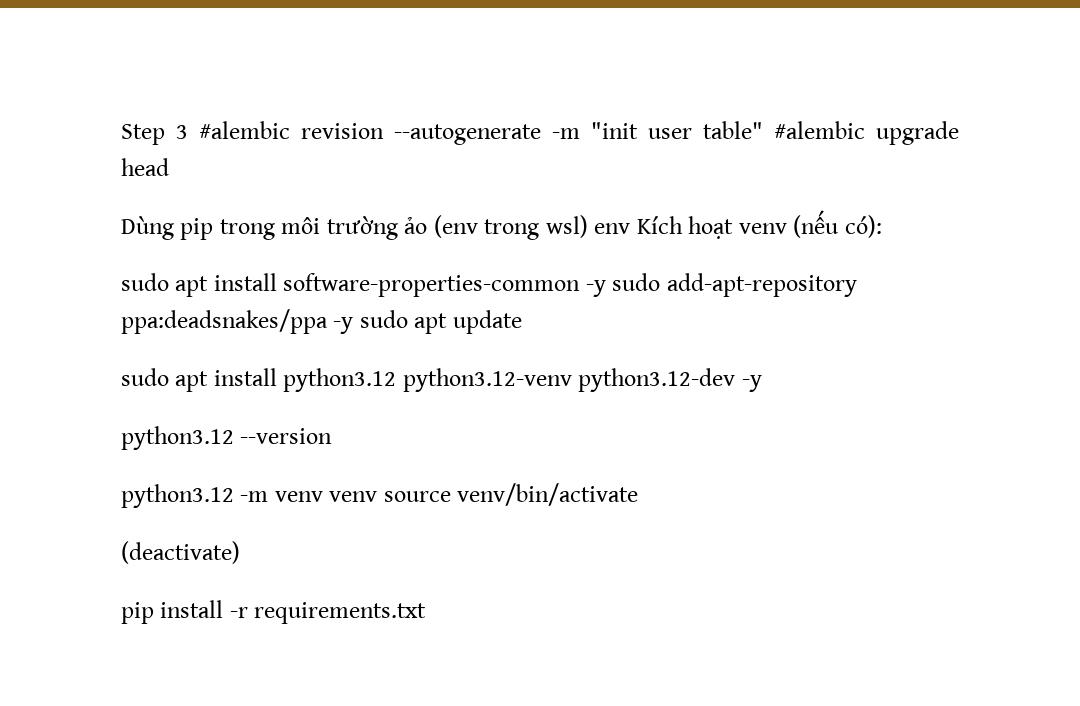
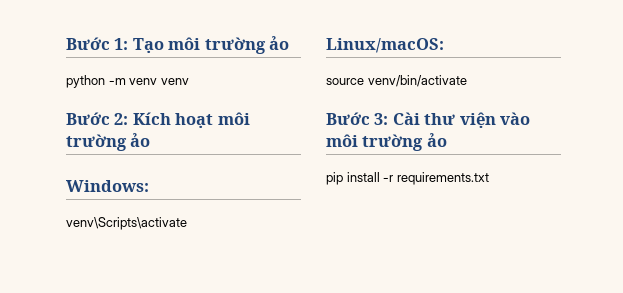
[121,121,959,145] [121,158,169,176] [121,210,882,240] [121,273,857,297] [121,309,522,334] [121,368,762,392] [121,426,333,450] [121,483,639,508] [121,541,240,564] Step 3 #alembic revision --autogenerate -m "init user table" #alembic upgrade head // Dùng pip trong môi trường ảo (env trong wsl) env Kích hoạt venv (nếu có): // sudo apt install software-properties-common -y sudo add-apt-repository ppa:deadsnakes/ppa -y sudo apt update // sudo apt install python3.12 python3.12-venv python3.12-dev -y // python3.12 --version // python3.12 -m venv venv source venv/bin/activate // (deactivate) -> [66,36,290,54] [66,75,189,88] [66,112,250,128] [66,133,151,151] [66,180,149,192] [66,217,187,230] [326,38,444,53] [326,75,467,87] [326,112,531,128] [326,133,447,151] Bước 1: Tạo môi trường ảo // python -m venv venv // Bước 2: Kích hoạt môi trường ảo // Windows: // venv\Scripts\activate // Linux/macOS: // source venv/bin/activate // Bước 3: Cài thư viện vào môi trường ảo

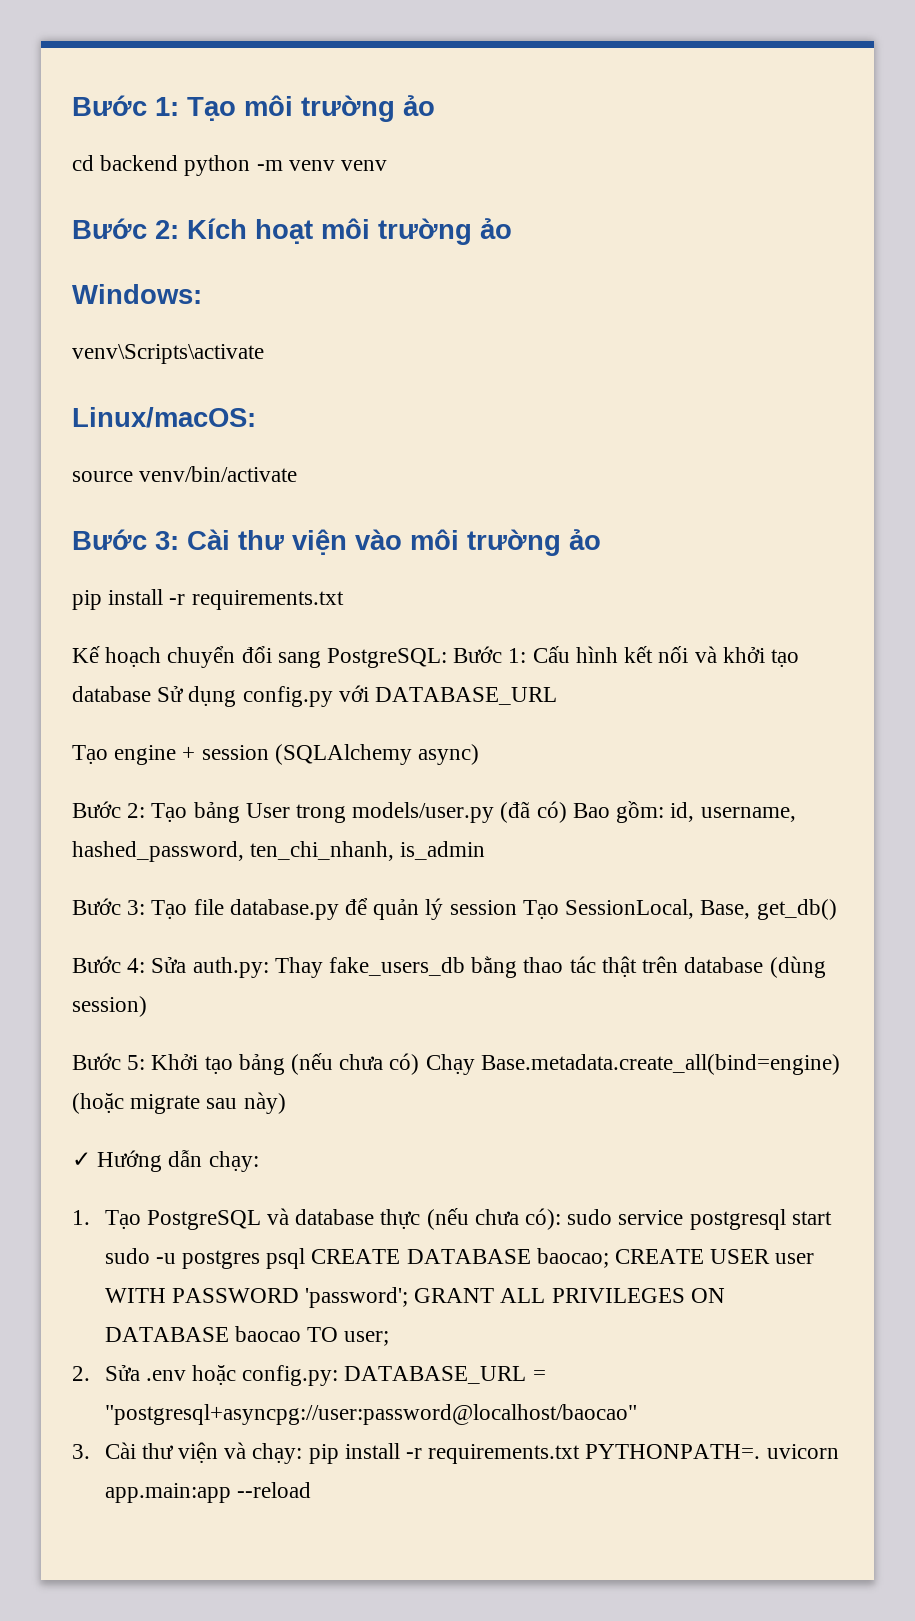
(290, 43) none -> [72,155,179,171] cd backend
(489, 178) none -> [72,646,799,668] [72,685,558,707] [72,744,480,765] [72,801,796,823] [72,841,486,862] [72,898,837,920] [72,956,826,978] [72,996,147,1017] [72,1053,840,1075] [72,1092,286,1114] [72,1150,259,1172] [72,1208,832,1230] [104,1248,815,1269] [104,1287,725,1308] [104,1326,390,1346] [72,1365,546,1386] [104,1404,637,1425] [72,1442,839,1464] [104,1482,311,1503] // Kế hoạch chuyển đổi sang PostgreSQL: Bước 1: Cấu hình kết nối và khởi tạo database Sử dụng config.py với DATABASE_URL // Tạo engine + session (SQLAlchemy async) // Bước 2: Tạo bảng User trong models/user.py (đã có) Bao gồm: id, username, hashed_password, ten_chi_nhanh, is_admin // Bước 3: Tạo file database.py để quản lý session Tạo SessionLocal, Base, get_db() // Bước 4: Sửa auth.py: Thay fake_users_db bằng thao tác thật trên database (dùng session) // Bước 5: Khởi tạo bảng (nếu chưa có) Chạy Base.metadata.create_all(bind=engine) (hoặc migrate sau này) // ✓ Hướng dẫn chạy: // 1. Tạo PostgreSQL và database thực (nếu chưa có): sudo service postgresql start sudo -u postgres psql CREATE DATABASE baocao; CREATE USER user WITH PASSWORD 'password'; GRANT ALL PRIVILEGES ON DATABASE baocao TO user; // 2. Sửa .env hoặc config.py: DATABASE_URL = "postgresql+asyncpg://user:password@localhost/baocao" // 3. Cài thư viện và chạy: pip install -r requirements.txt PYTHONPATH=. uvicorn app.main:app --reload

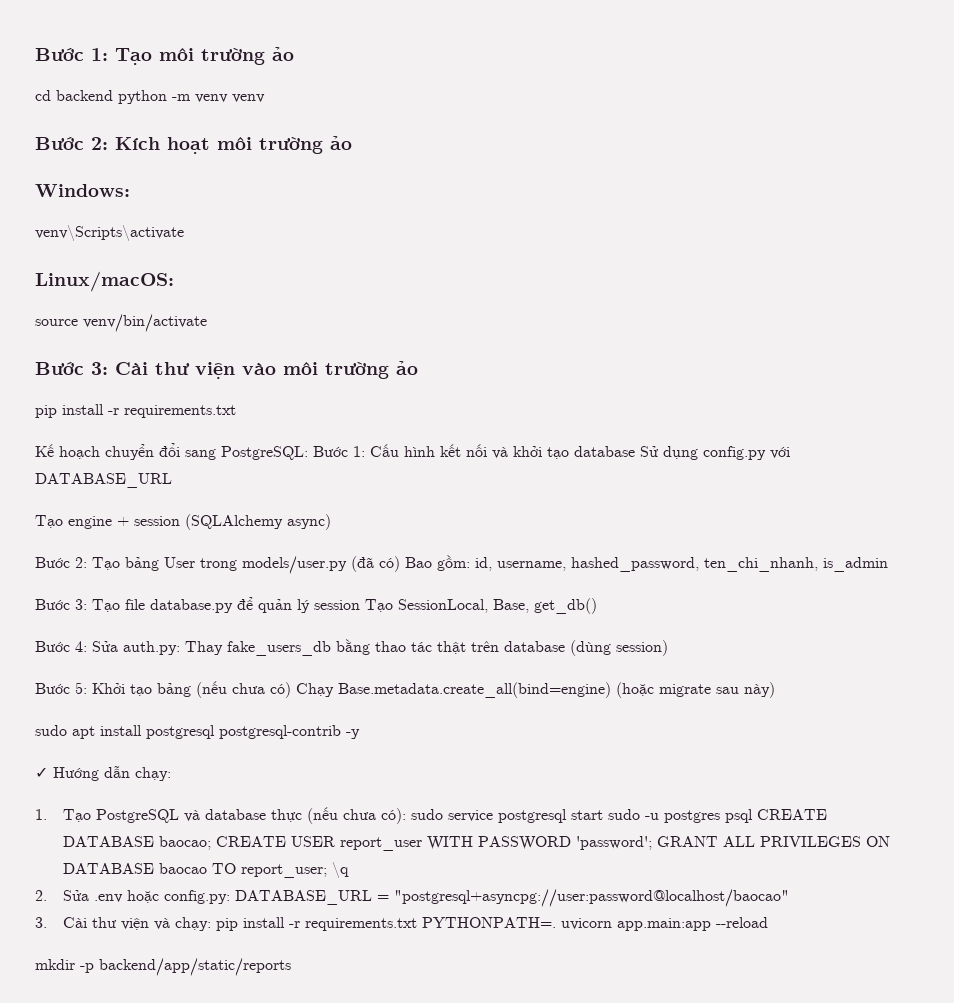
(286, 1103) none -> [35,725,360,739] // sudo apt install postgresql postgresql-contrib -y
[775,1253,815,1264] user -> [339,837,422,851] report_user
[344,1331,390,1346] user; -> [240,862,349,878] report_user; \q
(311, 1490) none -> [35,958,291,976] // mkdir -p backend/app/static/reports

